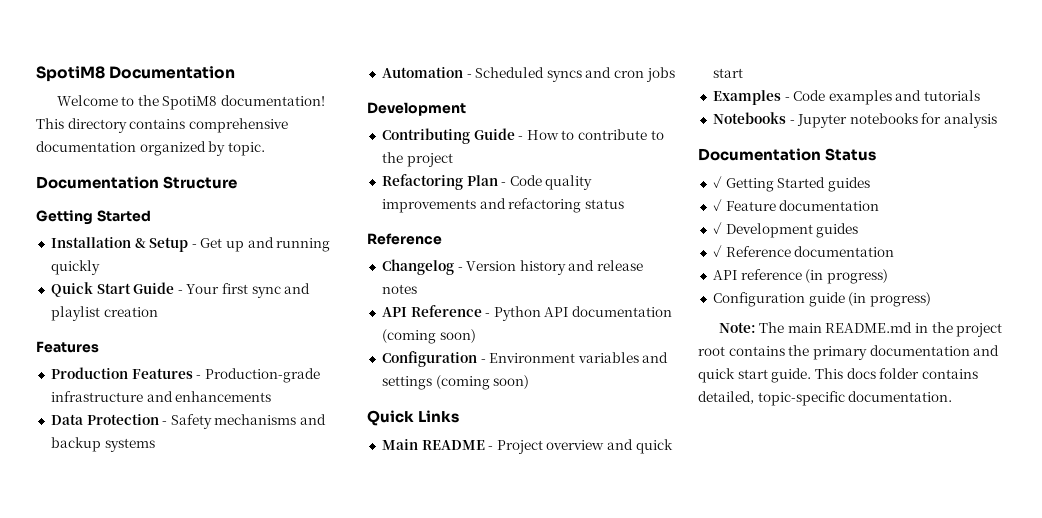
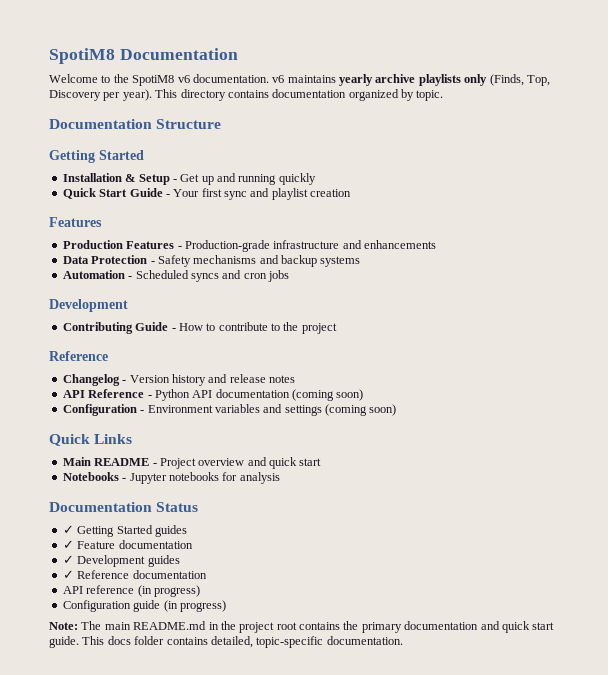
[221,95,326,106] documentation! -> [177,74,550,86] [49,89,152,101] v6 documentation. v6 maintains yearly archive playlists only (Finds, Top, Discovery per year).
[188,118,288,133] comprehensive -> (269, 94) none
[381,174,593,190] [381,198,624,213] // Refactoring Plan - Code quality improvements and refactoring status -> (337, 328) none
[712,90,981,105] // Examples - Code examples and tutorials -> (322, 462) none

